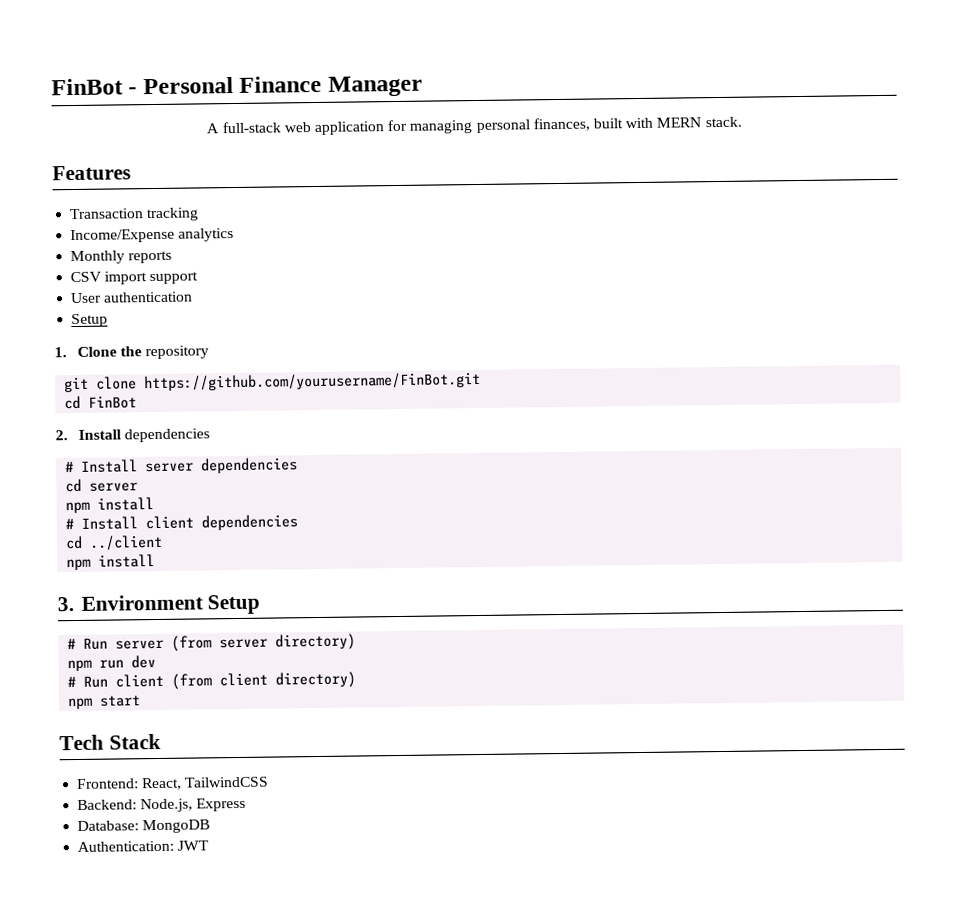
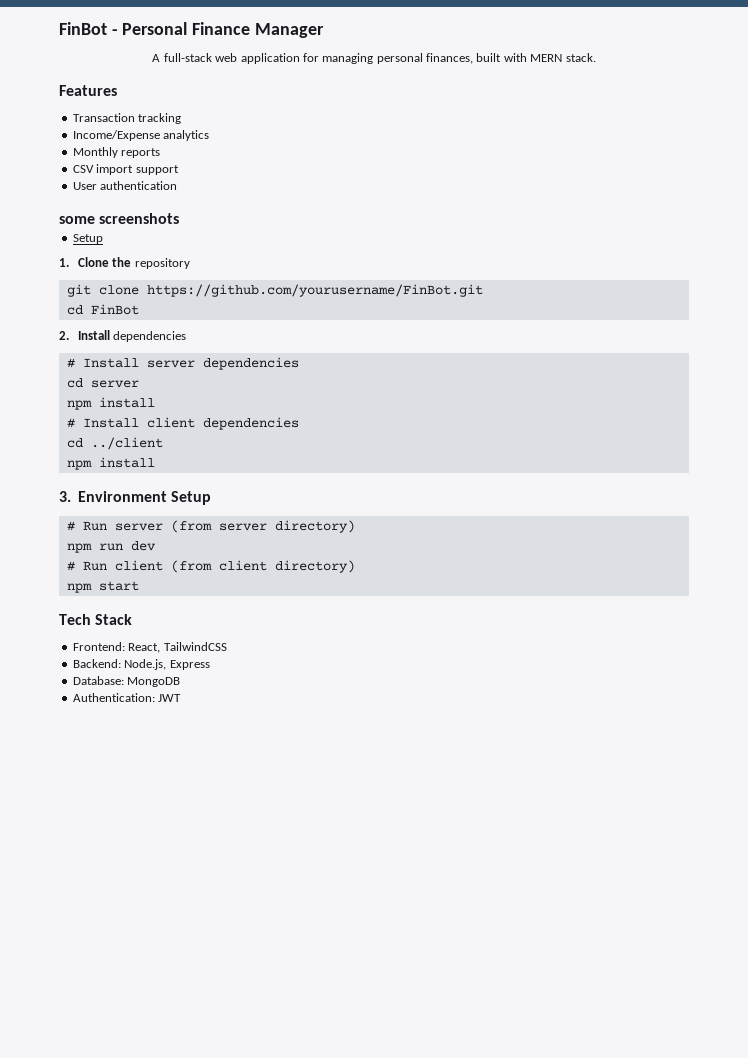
(194, 297) none -> [59,213,180,224] // some screenshots

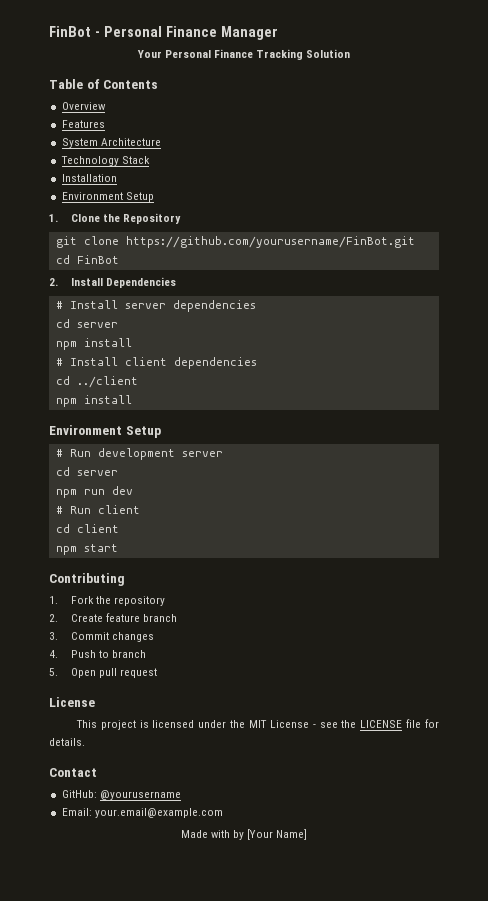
[152,53,596,64] [59,85,117,96] [72,113,182,124] [72,130,210,141] [72,147,161,158] [72,164,179,175] [72,181,178,190] [59,213,180,224] A full-stack web application for managing personal finances, built with MERN stack. // Features // Transaction tracking // Income/Expense analytics // Monthly reports // CSV import support // User authentication // some screenshots // -> [136,49,351,60] [49,79,159,89] [61,102,106,110] [61,120,105,128] [61,138,161,148] [60,156,150,166] [61,174,117,182] [61,192,123,200] Your Personal Finance Tracking Solution // Table of Contents // Overview // Features // System Architecture // Technology Stack // Installation // Environment
[134,258,190,269] repository -> [123,213,182,224] Repository
[113,331,187,342] dependencies -> [106,277,177,288] Dependencies
[59,491,71,502] 3. -> (132, 399) none
[114,520,355,533] server (from server directory) -> [97,448,223,460] [55,467,118,476] development server // cd server
[170,560,355,573] (from client directory) -> [55,524,119,533] // cd client
[59,614,133,625] [72,642,227,653] [72,659,210,670] [72,676,181,687] [72,693,182,702] Tech Stack // Frontend: React, TailwindCSS // Backend: Node.js, Express // Database: MongoDB // Authentication: JWT -> [49,573,125,586] [49,596,166,606] [49,613,178,622] [49,632,155,642] [49,650,147,658] [49,668,158,678] [49,697,95,707] [75,719,440,730] [49,738,85,746] [49,768,97,777] [61,790,181,800] [61,808,223,818] [180,829,308,840] Contributing // 1. Fork the repository // 2. Create feature branch // 3. Commit changes // 4. Push to branch // 5. Open pull request // License // This project is licensed under the MIT License - see the LICENSE file for details. // Contact // GitHub: @yourusername // Email: your.email@example.com // Made with by [Your Name]

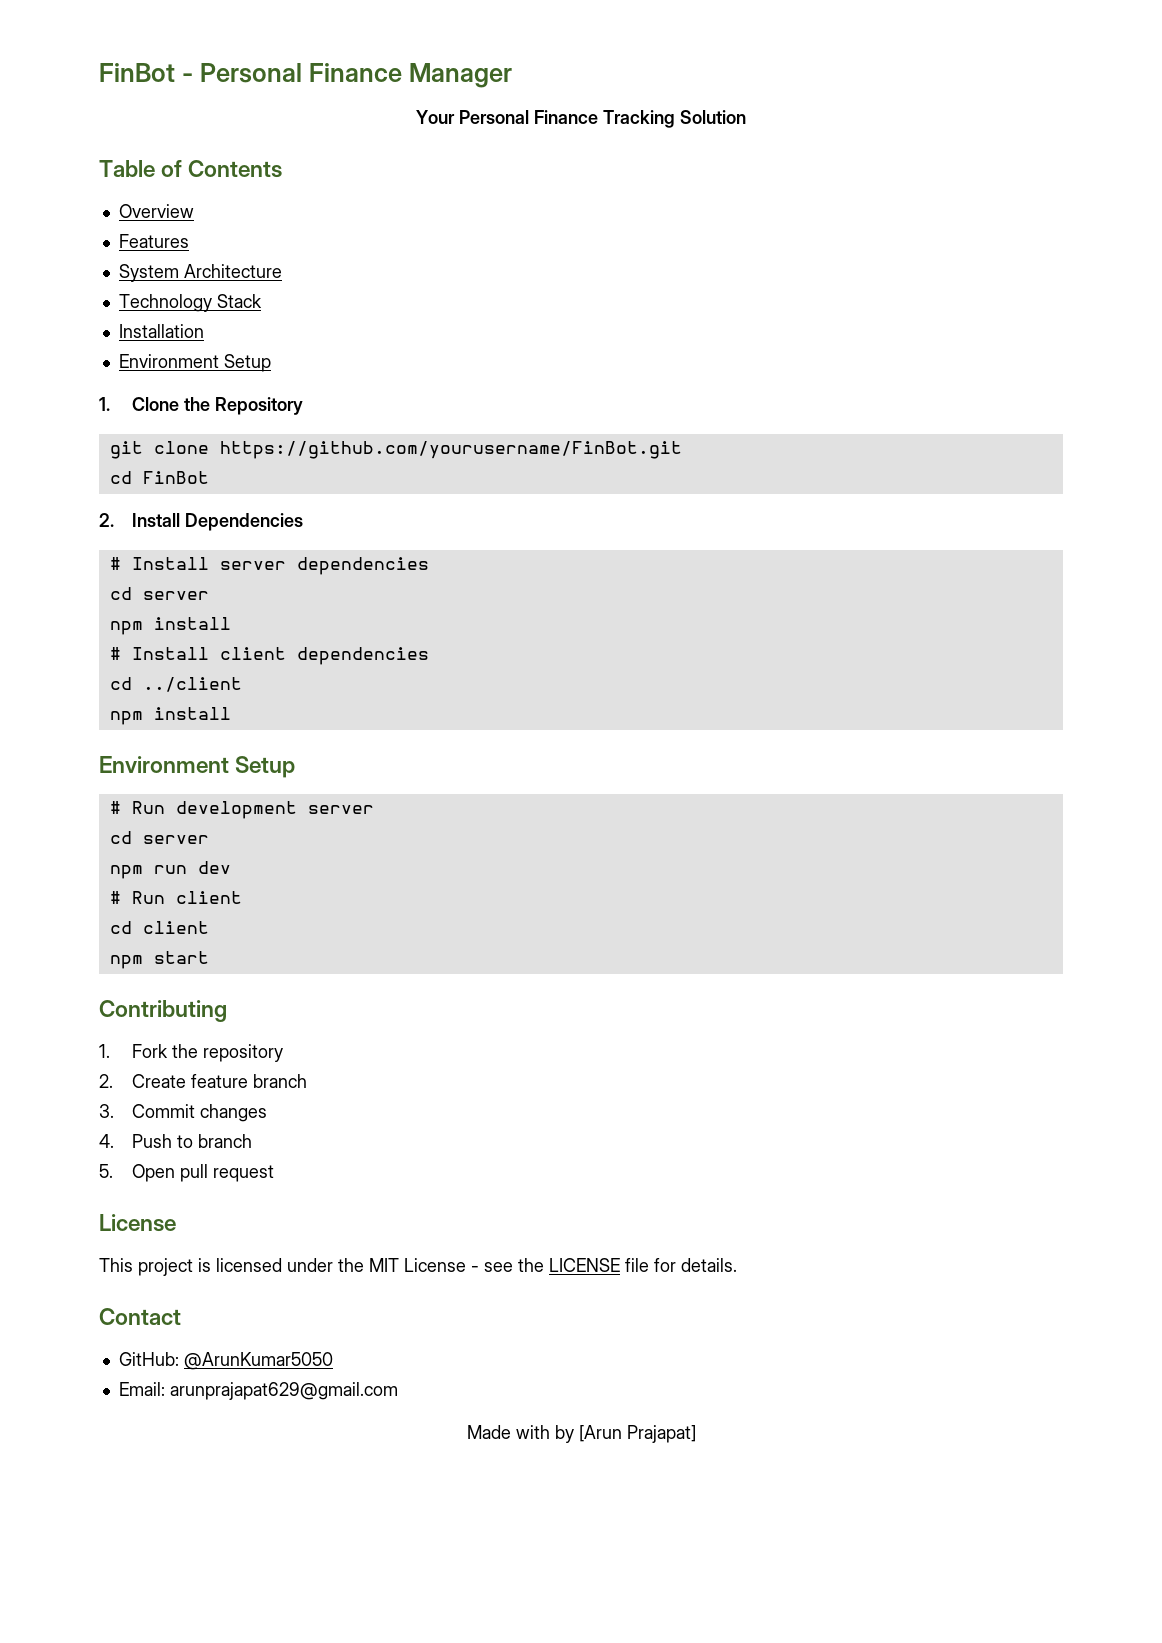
[99,790,181,800] @yourusername -> [183,1352,333,1370] @ArunKumar5050
[94,808,223,818] your.email@example.com -> [169,1382,398,1400] arunprajapat629@gmail.com
[247,829,308,840] [Your Name] -> [578,1425,696,1443] [Arun Prajapat]

